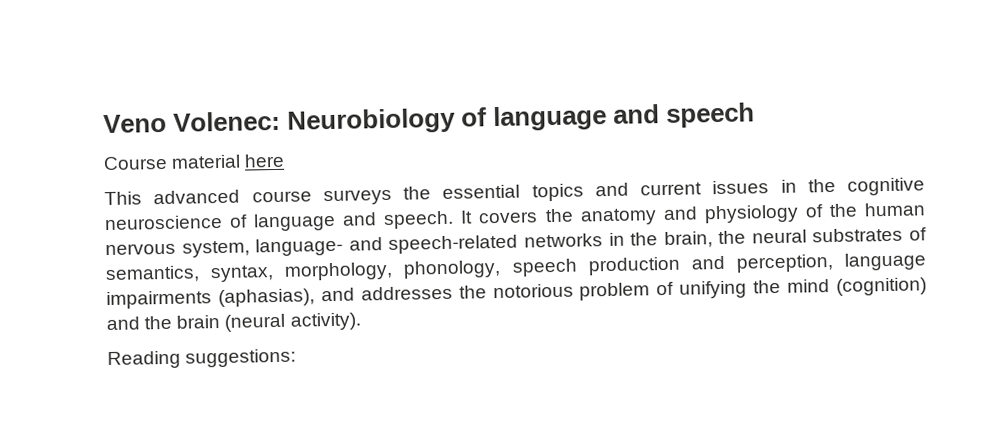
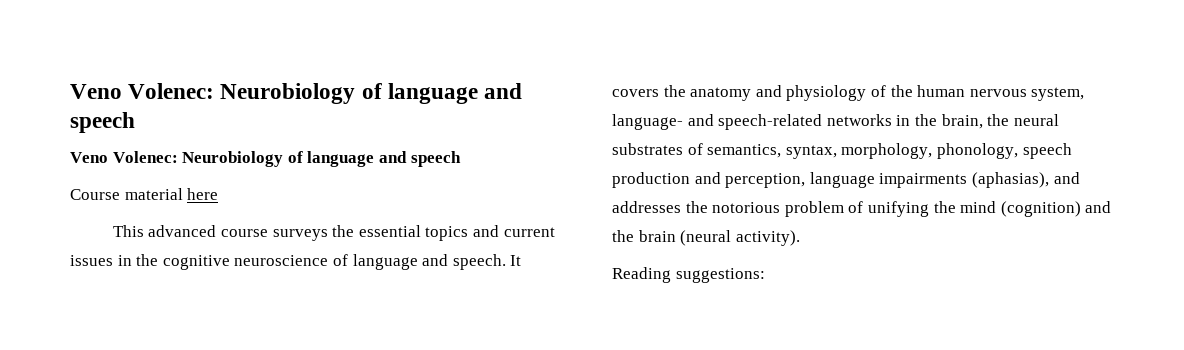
[103,102,756,135] Veno Volenec: Neurobiology of language and speech -> [70,83,523,104] [70,112,135,133] [70,151,461,167] Veno Volenec: Neurobiology of language and speech // Veno Volenec: Neurobiology of language and speech

